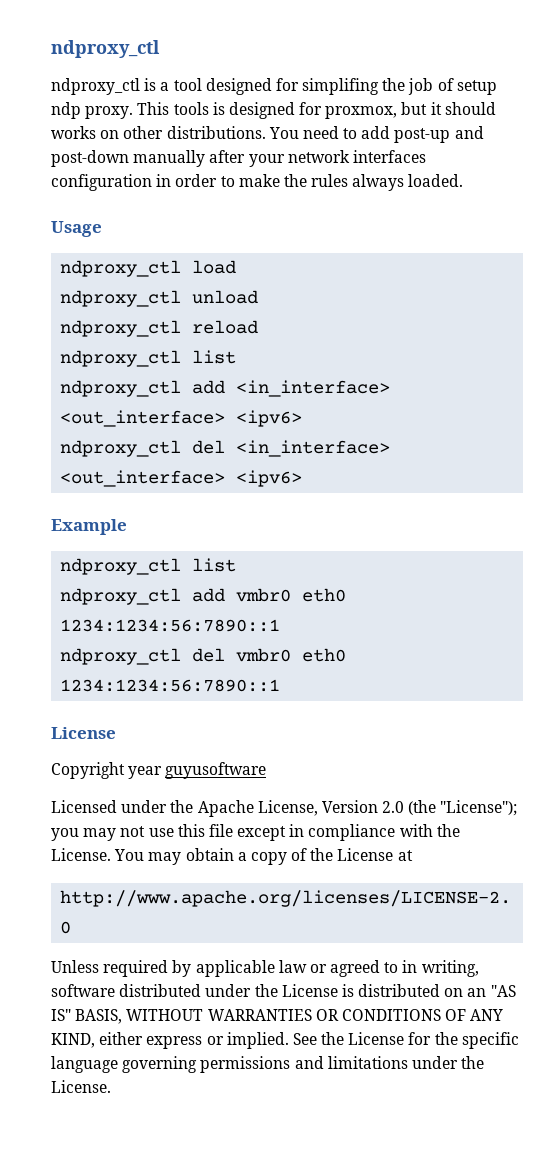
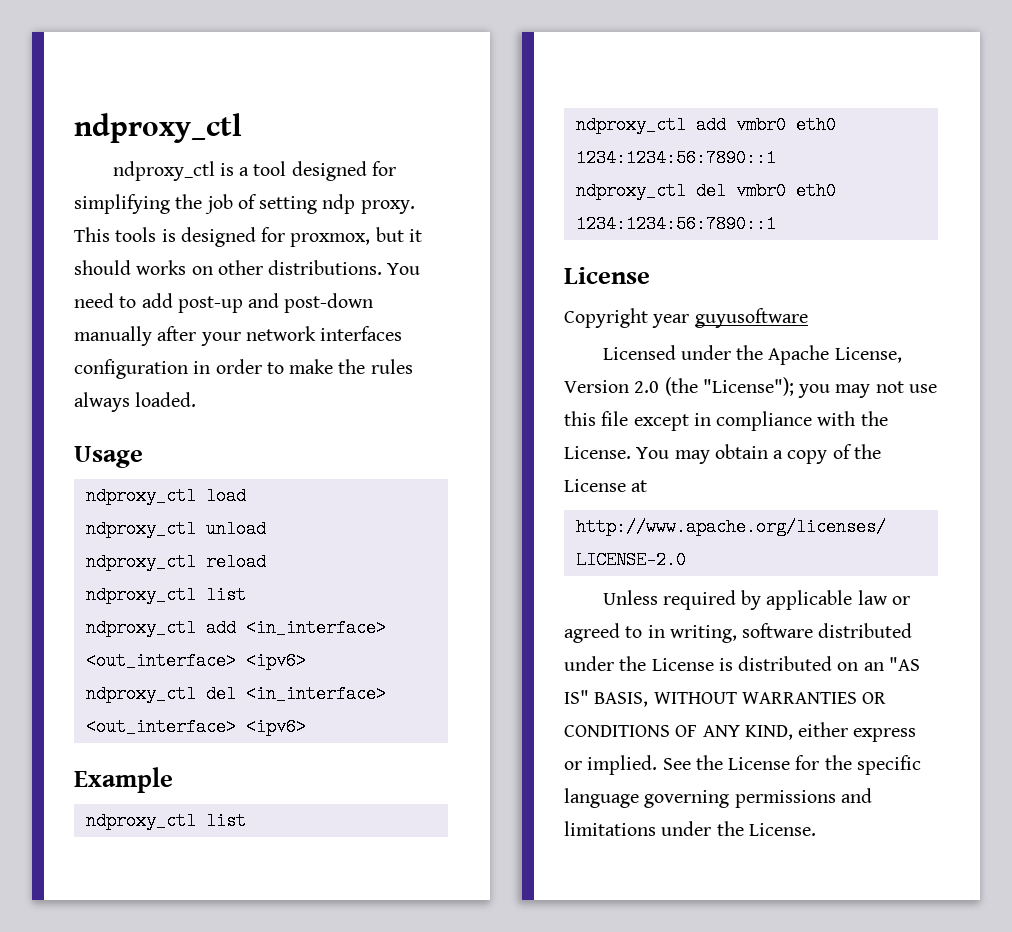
[302,78,380,95] simplifing -> [74,194,170,214] simplifying
[456,80,497,95] setup -> [259,196,318,214] setting

